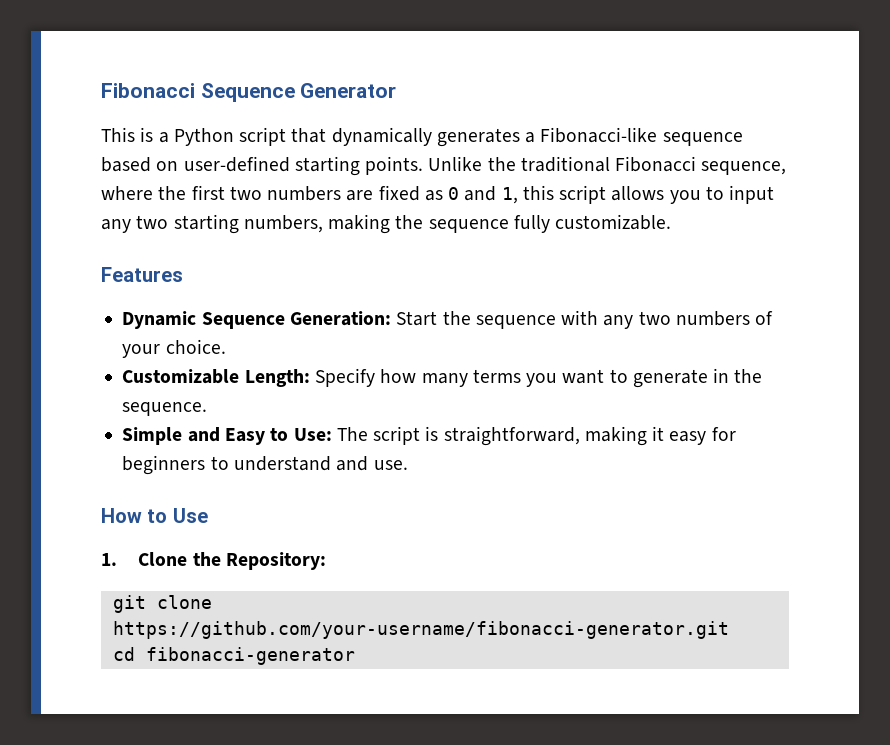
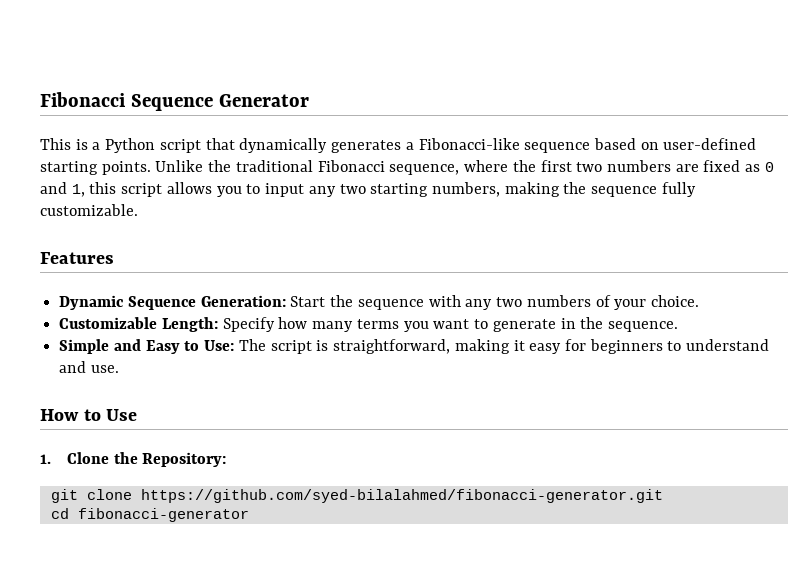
[112,621,729,639] https://github.com/your-username/fibonacci-generator.git -> [140,489,663,503] https://github.com/syed-bilalahmed/fibonacci-generator.git

